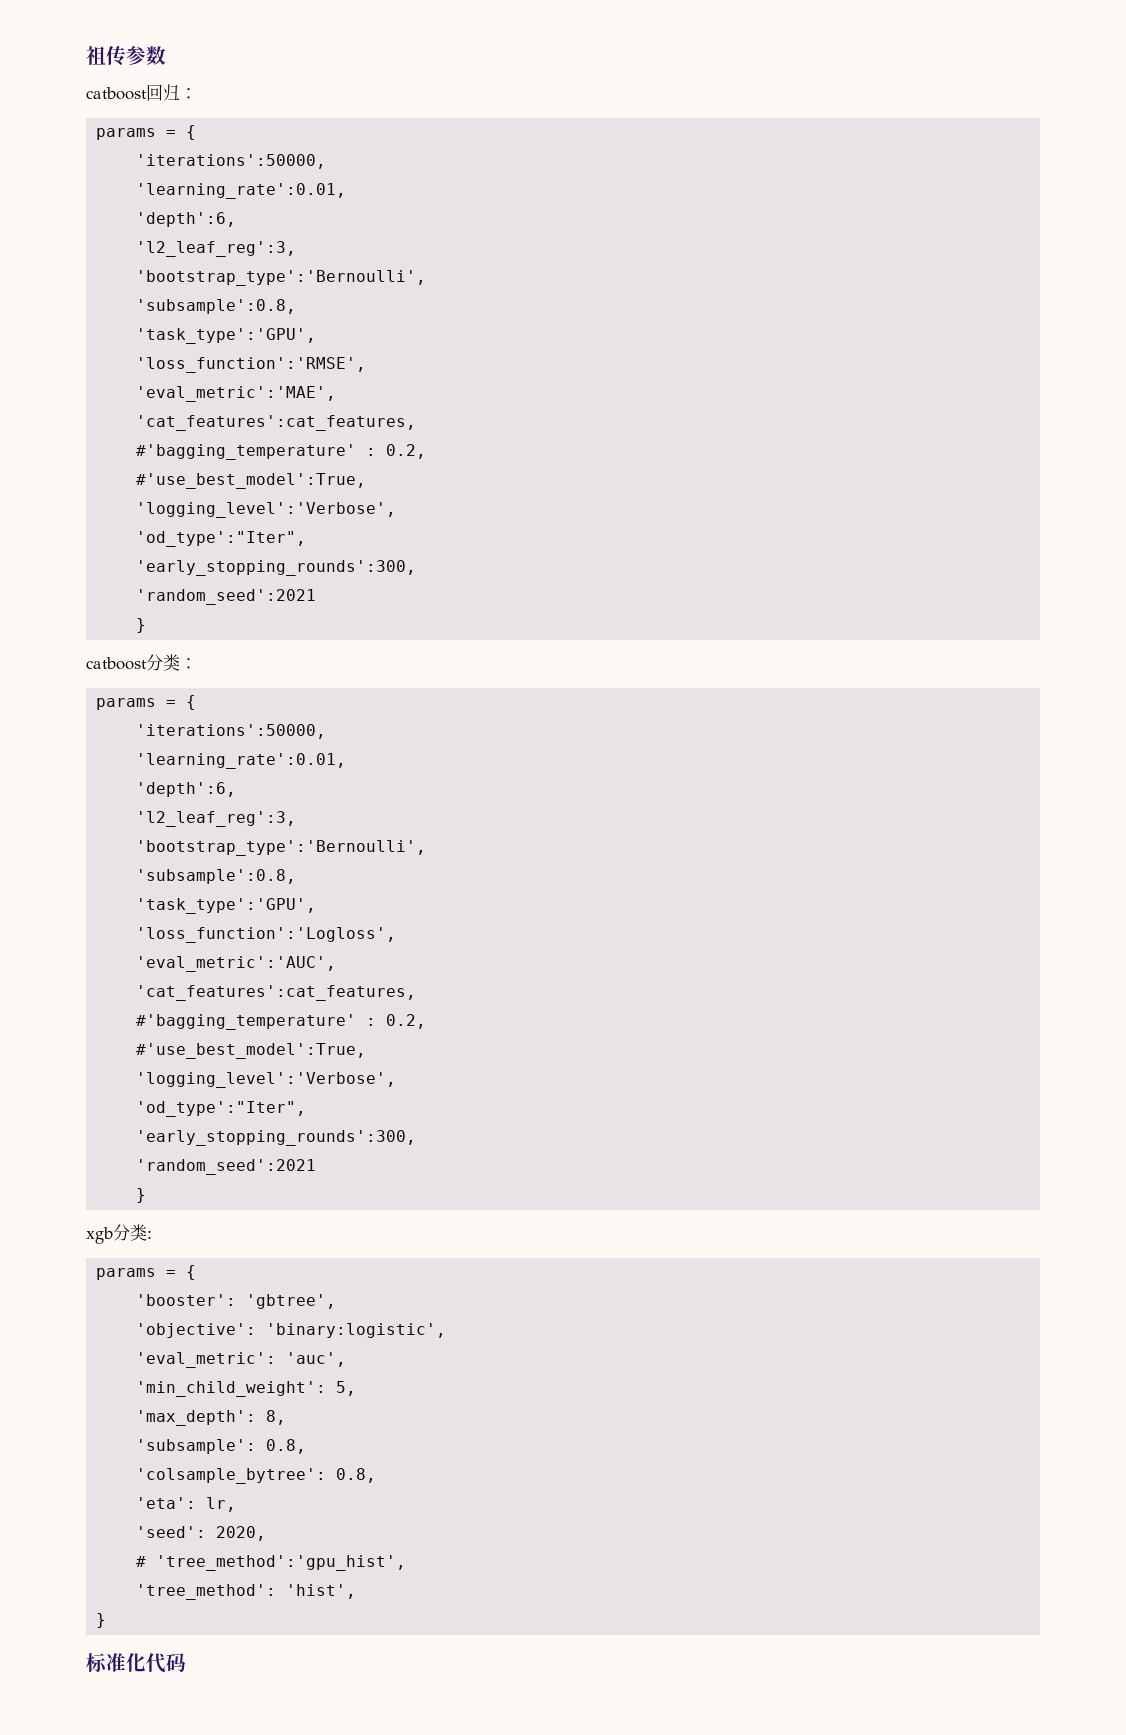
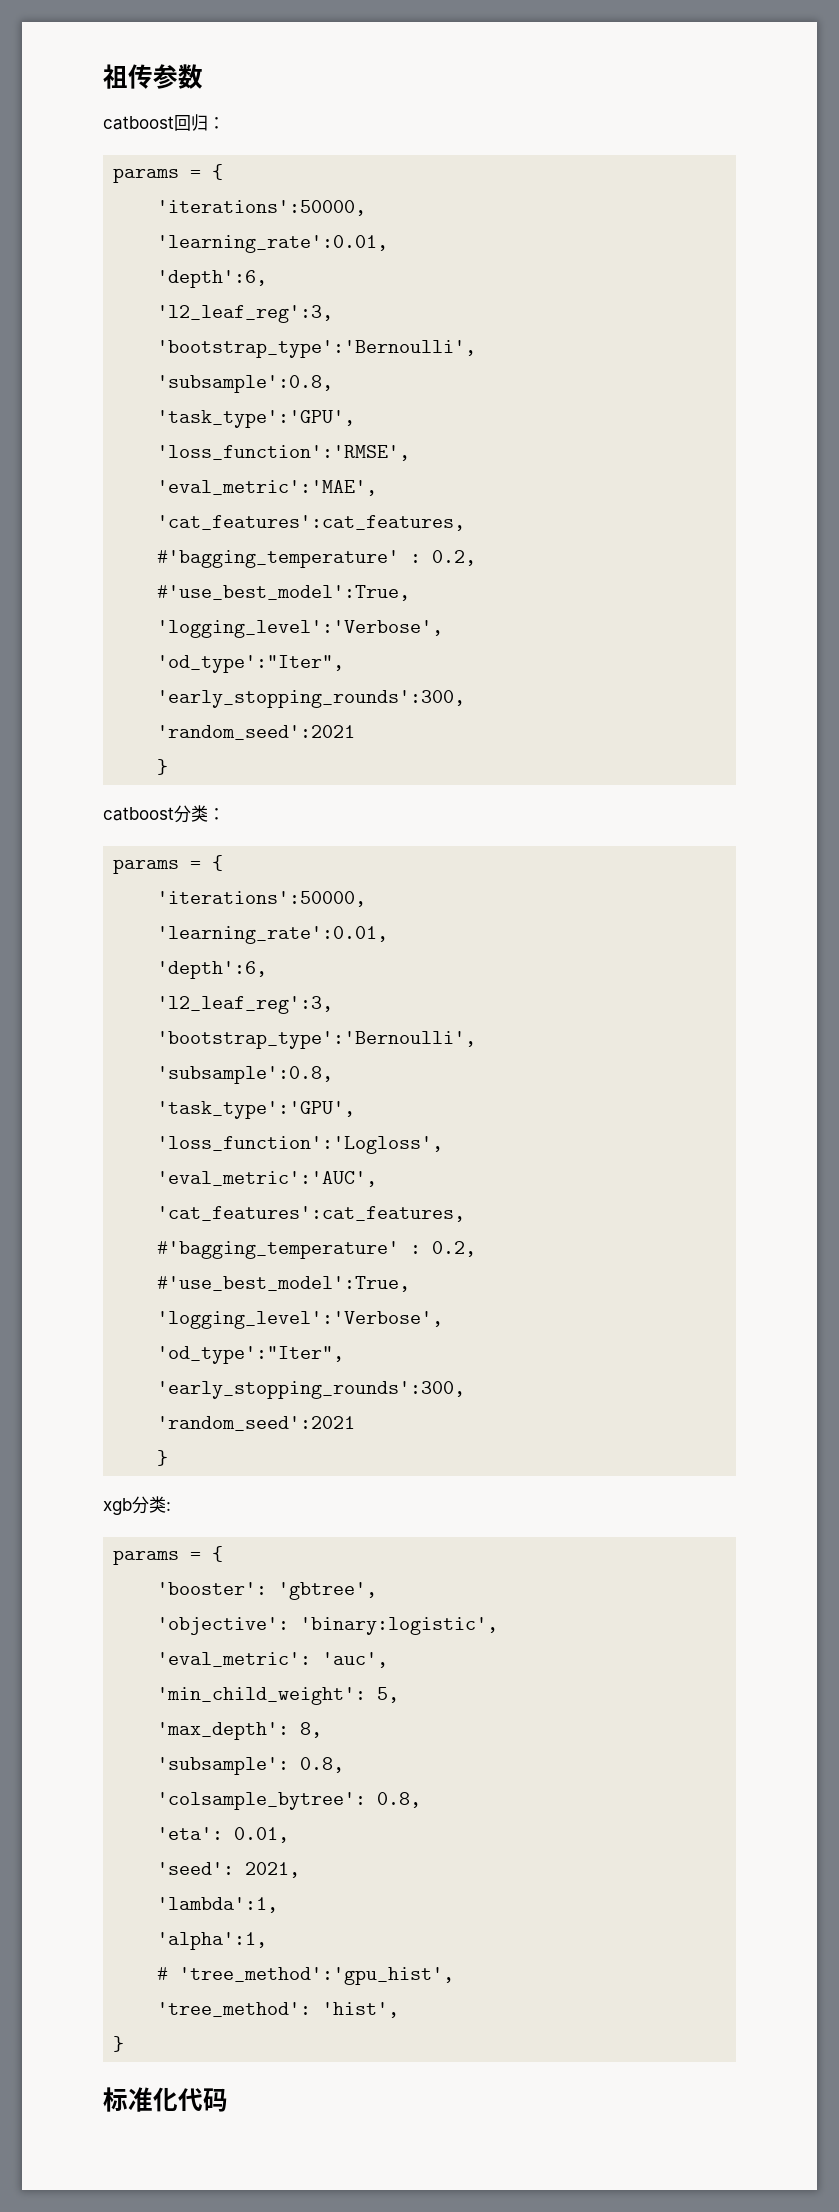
[206,1497,237,1512] lr, -> [234,1827,290,1843] 0.01,
[216,1526,267,1541] 2020, -> [245,1862,301,1878] [157,1897,279,1913] [157,1932,268,1950] 2021, // 'lambda':1, // 'alpha':1,

